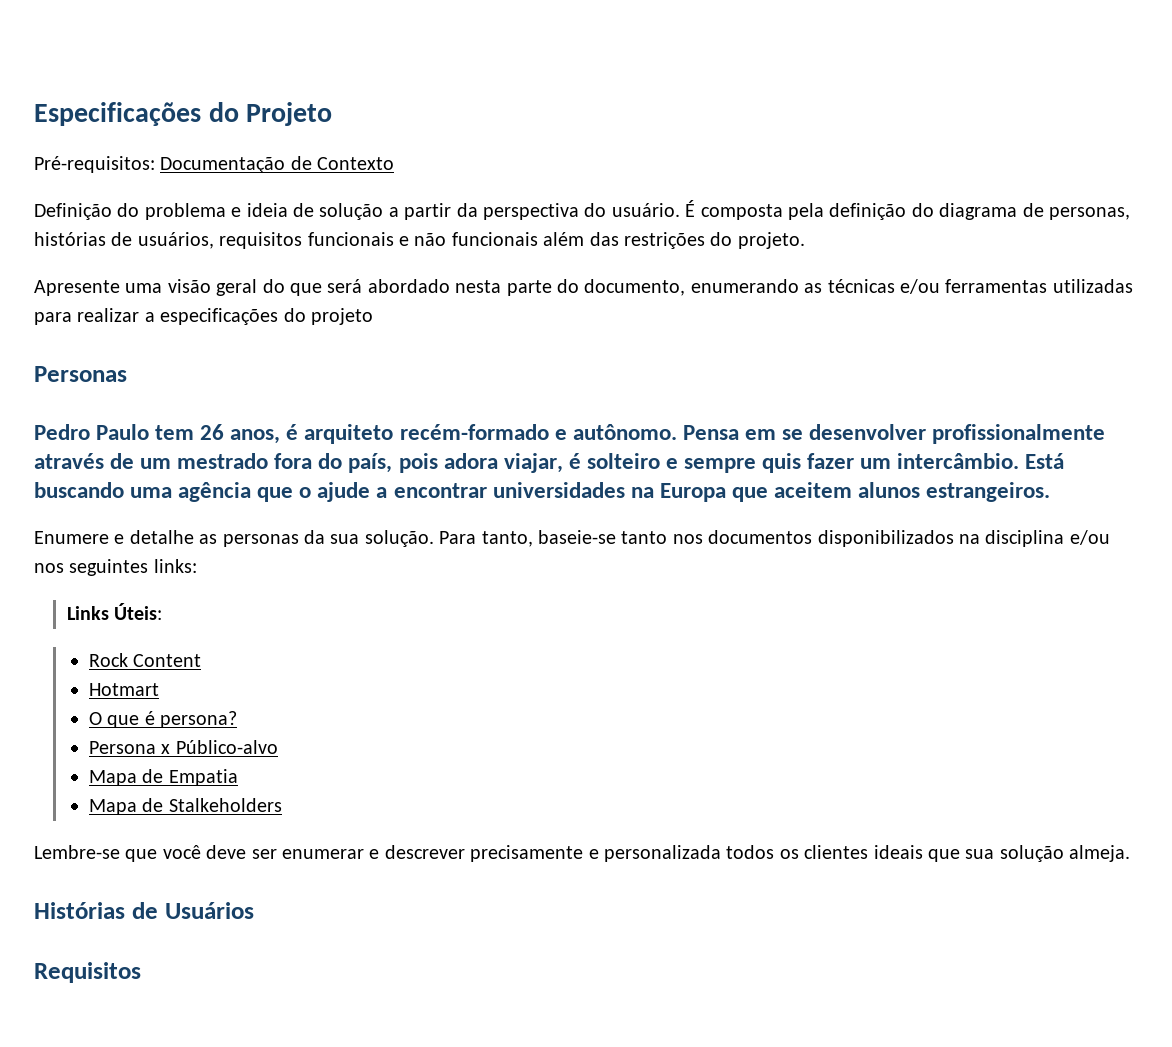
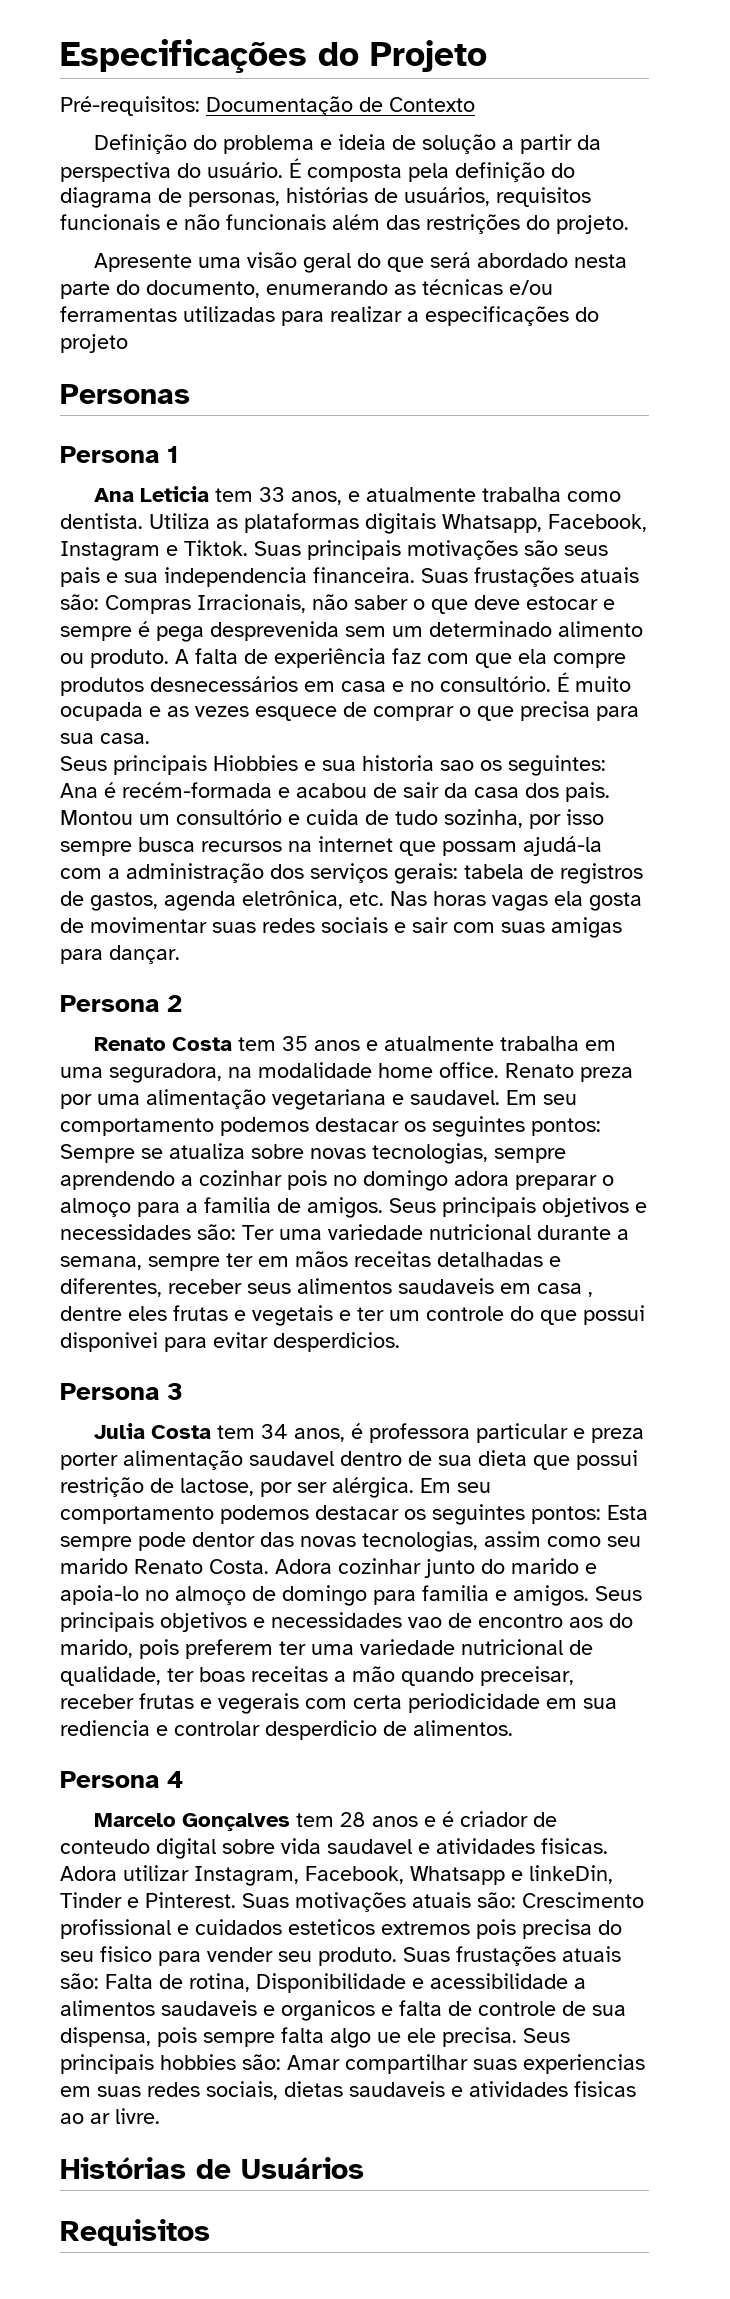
[34,424,1106,444] [34,453,1065,473] [34,482,1051,502] [34,530,1110,547] [34,559,197,576] [66,603,163,620] [88,653,202,667] [88,683,159,696] [88,711,238,728] [88,740,278,754] [88,769,238,786] [88,798,282,815] [34,845,1131,862] Pedro Paulo tem 26 anos, é arquiteto recém-formado e autônomo. Pensa em se desenvolver profissionalmente através de um mestrado fora do país, pois adora viajar, é solteiro e sempre quis fazer um intercâmbio. Está buscando uma agência que o ajude a encontrar universidades na Europa que aceitem alunos estrangeiros. // Enumere e detalhe as personas da sua solução. Para tanto, baseie-se tanto nos documentos disponibilizados na disciplina e/ou nos seguintes links: // Links Úteis: // Rock Content // Hotmart // O que é persona? // Persona x Público-alvo // Mapa de Empatia // Mapa de Stalkeholders // Lembre-se que você deve ser enumerar e descrever precisamente e personalizada todos os clientes ideais que sua solução almeja. -> [60,446,179,463] [93,486,621,505] [60,513,647,534] [60,540,608,561] [60,567,639,587] [60,594,615,614] [60,621,643,642] [60,648,626,668] [60,672,631,696] [60,701,639,721] [60,733,150,744] [60,755,606,776] [60,782,610,802] [60,809,604,829] [60,836,602,856] [60,863,643,884] [60,890,642,911] [60,917,622,938] [60,945,180,964] [60,995,182,1012] [93,1036,616,1051] [60,1062,633,1083] [60,1089,577,1110] [60,1116,601,1137] [60,1143,566,1164] [60,1170,614,1191] [60,1197,647,1218] [60,1224,629,1240] [60,1251,561,1271] [60,1278,593,1297] [60,1305,645,1326] [60,1332,400,1352] [60,1383,183,1400] [93,1423,644,1443] [60,1450,638,1470] [60,1477,491,1498] [60,1504,648,1525] [60,1531,641,1552] [60,1558,597,1578] [60,1585,642,1606] [60,1612,633,1632] [60,1639,593,1659] [60,1666,574,1686] [60,1693,617,1714] [60,1720,513,1740] [60,1771,183,1788] [93,1811,557,1832] [60,1838,608,1859] [60,1865,613,1886] [60,1892,644,1912] [60,1919,622,1939] [60,1946,621,1966] [60,1973,586,1993] [60,2000,626,2021] [60,2027,570,2048] [60,2054,645,2074] [60,2081,636,2100] [60,2108,160,2124] Persona 1 // Ana Leticia tem 33 anos, e atualmente trabalha como dentista. Utiliza as plataformas digitais Whatsapp, Facebook, Instagram e Tiktok. Suas principais motivações são seus pais e sua independencia financeira. Suas frustações atuais são: Compras Irracionais, não saber o que deve estocar e sempre é pega desprevenida sem um determinado alimento ou produto. A falta de experiência faz com que ela compre produtos desnecessários em casa e no consultório. É muito ocupada e as vezes esquece de comprar o que precisa para sua casa. // Seus principais Hiobbies e sua historia sao os seguintes: Ana é recém-formada e acabou de sair da casa dos pais. Montou um consultório e cuida de tudo sozinha, por isso sempre busca recursos na internet que possam ajudá-la com a administração dos serviços gerais: tabela de registros de gastos, agenda eletrônica, etc. Nas horas vagas ela gosta de movimentar suas redes sociais e sair com suas amigas para dançar. // Persona 2 // Renato Costa tem 35 anos e atualmente trabalha em uma seguradora, na modalidade home office. Renato preza por uma alimentação vegetariana e saudavel. Em seu comportamento podemos destacar os seguintes pontos: Sempre se atualiza sobre novas tecnologias, sempre aprendendo a cozinhar pois no domingo adora preparar o almoço para a familia de amigos. Seus principais objetivos e necessidades são: Ter uma variedade nutricional durante a semana, sempre ter em mãos receitas detalhadas e diferentes, receber seus alimentos saudaveis em casa , dentre eles frutas e vegetais e ter um controle do que possui disponivei para evitar desperdicios. // Persona 3 // Julia Costa tem 34 anos, é professora particular e preza porter alimentação saudavel dentro de sua dieta que possui restrição de lactose, por ser alérgica. Em seu comportamento podemos destacar os seguintes pontos: Esta sempre pode dentor das novas tecnologias, assim como seu marido Renato Costa. Adora cozinhar junto do marido e apoia-lo no almoço de domingo para familia e amigos. Seus principais objetivos e necessidades vao de encontro aos do marido, pois preferem ter uma variedade nutricional de qualidade, ter boas receitas a mão quando preceisar, receber frutas e vegerais com certa periodicidade em sua rediencia e controlar desperdicio de alimentos. // Persona 4 // Marcelo Gonçalves tem 28 anos e é criador de conteudo digital sobre vida saudavel e atividades fisicas. Adora utilizar Instagram, Facebook, Whatsapp e linkeDin, Tinder e Pinterest. Suas motivações atuais são: Crescimento profissional e cuidados esteticos extremos pois precisa do seu fisico para vender seu produto. Suas frustações atuais são: Falta de rotina, Disponibilidade e acessibilidade a alimentos saudaveis e organicos e falta de controle de sua dispensa, pois sempre falta algo ue ele precisa. Seus principais hobbies são: Amar compartilhar suas experiencias em suas redes sociais, dietas saudaveis e atividades fisicas ao ar livre.

